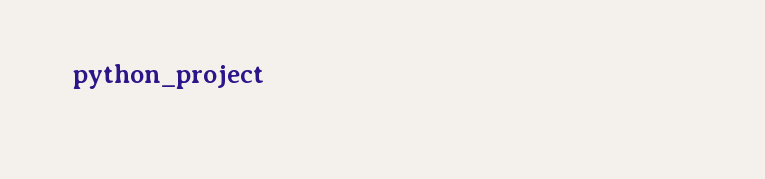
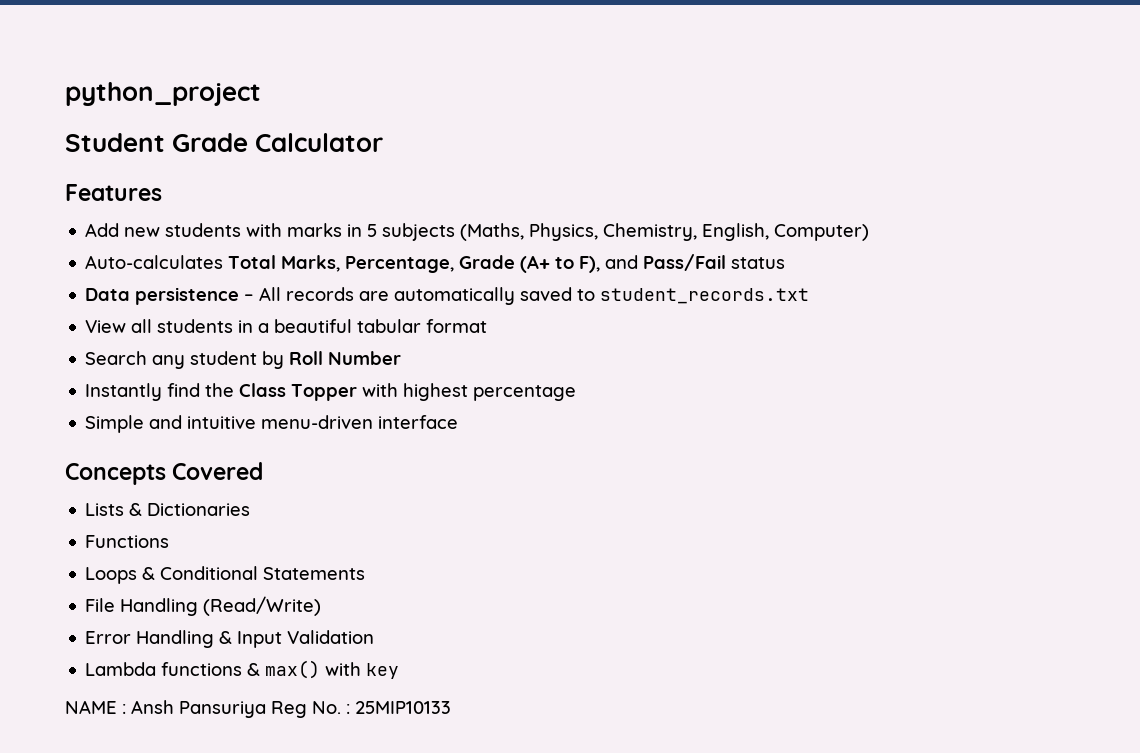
(264, 76) none -> [65,133,384,152] [65,184,162,201] [85,223,870,241] [85,254,786,273] [85,287,810,305] [85,319,488,333] [85,351,402,369] [85,383,577,401] [85,415,459,433] [65,462,264,485] [85,503,251,516] [85,535,170,548] [85,566,366,584] [85,596,322,616] [85,630,375,648] [85,660,400,679] [65,700,451,718] // Student Grade Calculator // Features // Add new students with marks in 5 subjects (Maths, Physics, Chemistry, English, Computer) // Auto-calculates Total Marks, Percentage, Grade (A+ to F), and Pass/Fail status // Data persistence – All records are automatically saved to student_records.txt // View all students in a beautiful tabular format // Search any student by Roll Number // Instantly find the Class Topper with highest percentage // Simple and intuitive menu-driven interface // Concepts Covered // Lists & Dictionaries // Functions // Loops & Conditional Statements // File Handling (Read/Write) // Error Handling & Input Validation // Lambda functions & max() with key // NAME : Ansh Pansuriya Reg No. : 25MIP10133

